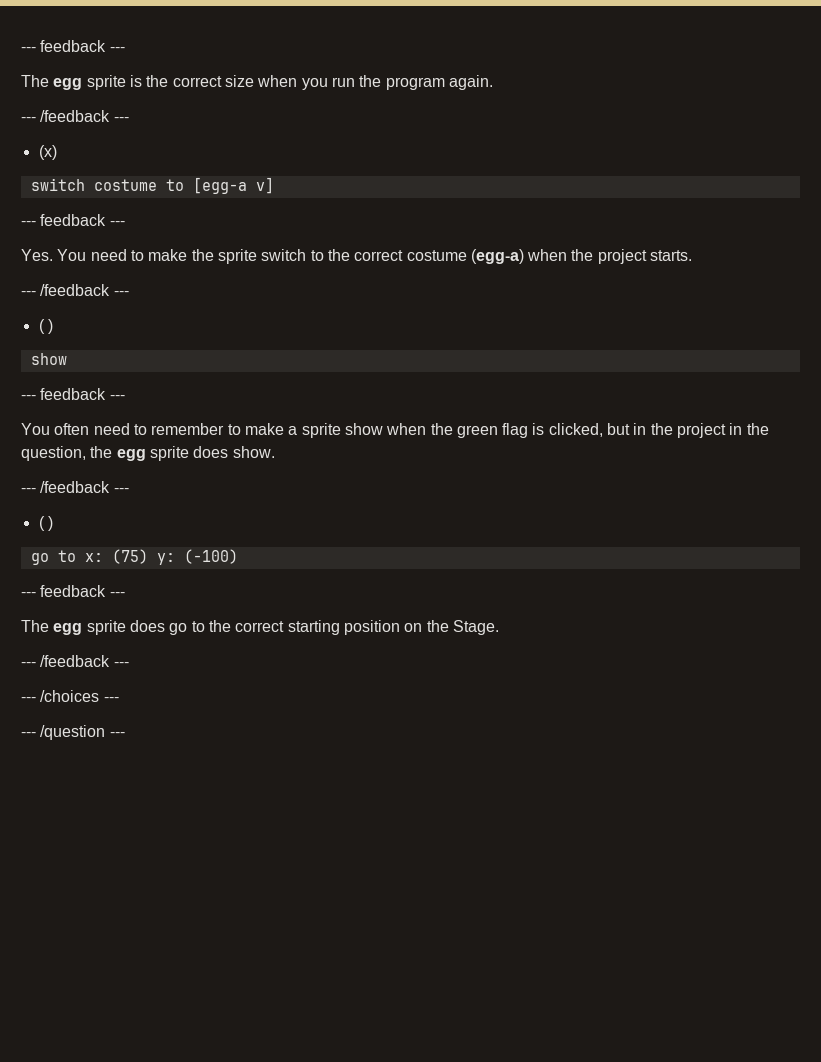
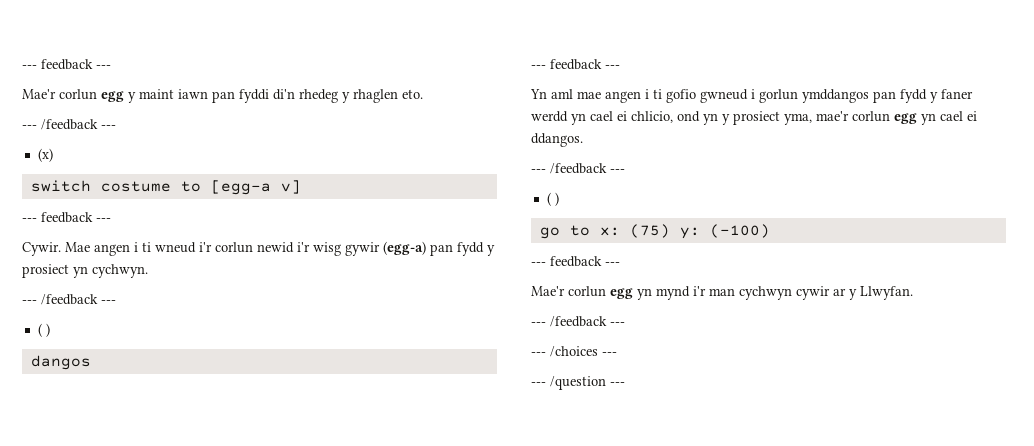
[21,40,125,52] [21,75,493,90] --- feedback --- // The egg sprite is the correct size when you run the program again. -> [22,59,111,70] [22,89,423,103] --- feedback --- // Mae'r corlun egg y maint iawn pan fyddi di'n rhedeg y rhaglen eto.
[21,249,693,264] [21,284,129,296] [38,319,53,334] [30,353,67,365] [21,388,125,400] [21,423,769,438] [21,446,275,461] Yes. You need to make the sprite switch to the correct costume (egg-a) when the project starts. // --- /feedback --- // ( ) // show // --- feedback --- // You often need to remember to make a sprite show when the green flag is clicked, but in the project in the question, the egg sprite does show. -> [22,241,495,256] [22,264,148,278] [22,294,116,305] [37,323,50,337] [30,355,91,370] [531,59,620,70] [530,89,973,103] [531,111,977,125] [531,133,583,147] Cywir. Mae angen i ti wneud i'r corlun newid i'r wisg gywir (egg-a) pan fydd y prosiect yn cychwyn. // --- /feedback --- // ( ) // dangos // --- feedback --- // Yn aml mae angen i ti gofio gwneud i gorlun ymddangos pan fydd y faner werdd yn cael ei chlicio, ond yn y prosiect yma, mae'r corlun egg yn cael ei ddangos.
[21,620,499,635] The egg sprite does go to the correct starting position on the Stage. -> [531,286,913,300] Mae'r corlun egg yn mynd i'r man cychwyn cywir ar y Llwyfan.

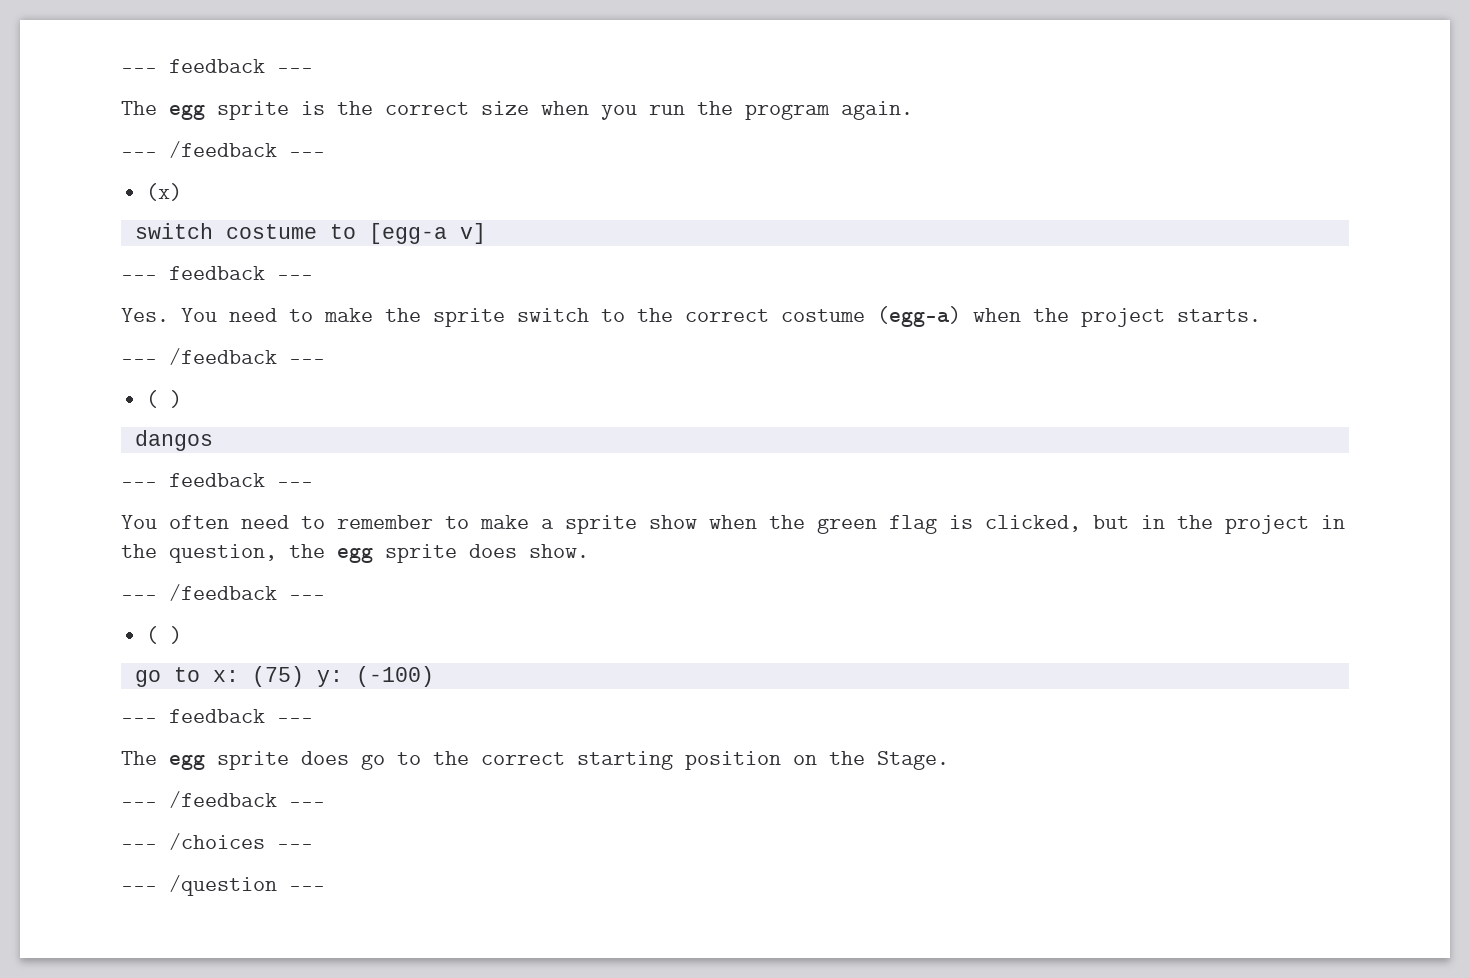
[22,59,111,70] [22,89,423,103] --- feedback --- // Mae'r corlun egg y maint iawn pan fyddi di'n rhedeg y rhaglen eto. -> [121,59,313,73] [121,101,913,120] --- feedback --- // The egg sprite is the correct size when you run the program again.
[22,241,495,256] [22,264,148,278] Cywir. Mae angen i ti wneud i'r corlun newid i'r wisg gywir (egg-a) pan fydd y prosiect yn cychwyn. -> [121,306,1261,327] Yes. You need to make the sprite switch to the correct costume (egg-a) when the project starts.
[530,89,973,103] [531,111,977,125] [531,133,583,147] Yn aml mae angen i ti gofio gwneud i gorlun ymddangos pan fydd y faner werdd yn cael ei chlicio, ond yn y prosiect yma, mae'r corlun egg yn cael ei ddangos. -> [121,515,1345,534] [121,544,589,563] You often need to remember to make a sprite show when the green flag is clicked, but in the project in the question, the egg sprite does show.
[531,286,913,300] Mae'r corlun egg yn mynd i'r man cychwyn cywir ar y Llwyfan. -> [121,751,949,770] The egg sprite does go to the correct starting position on the Stage.

